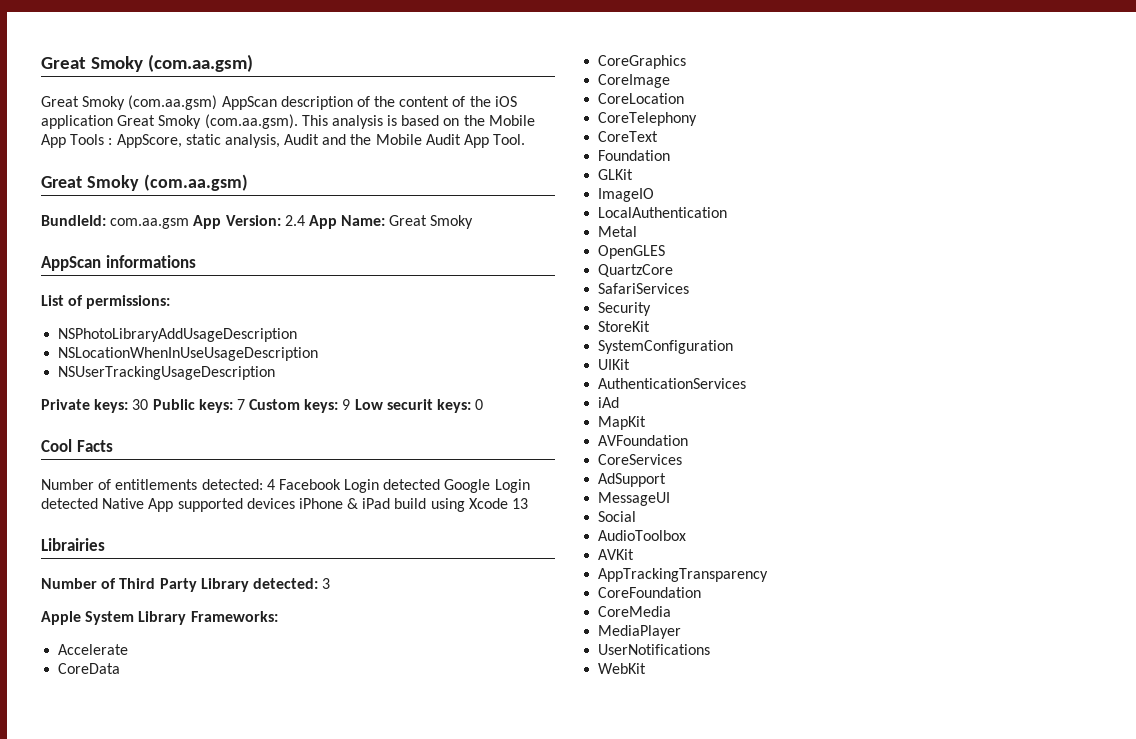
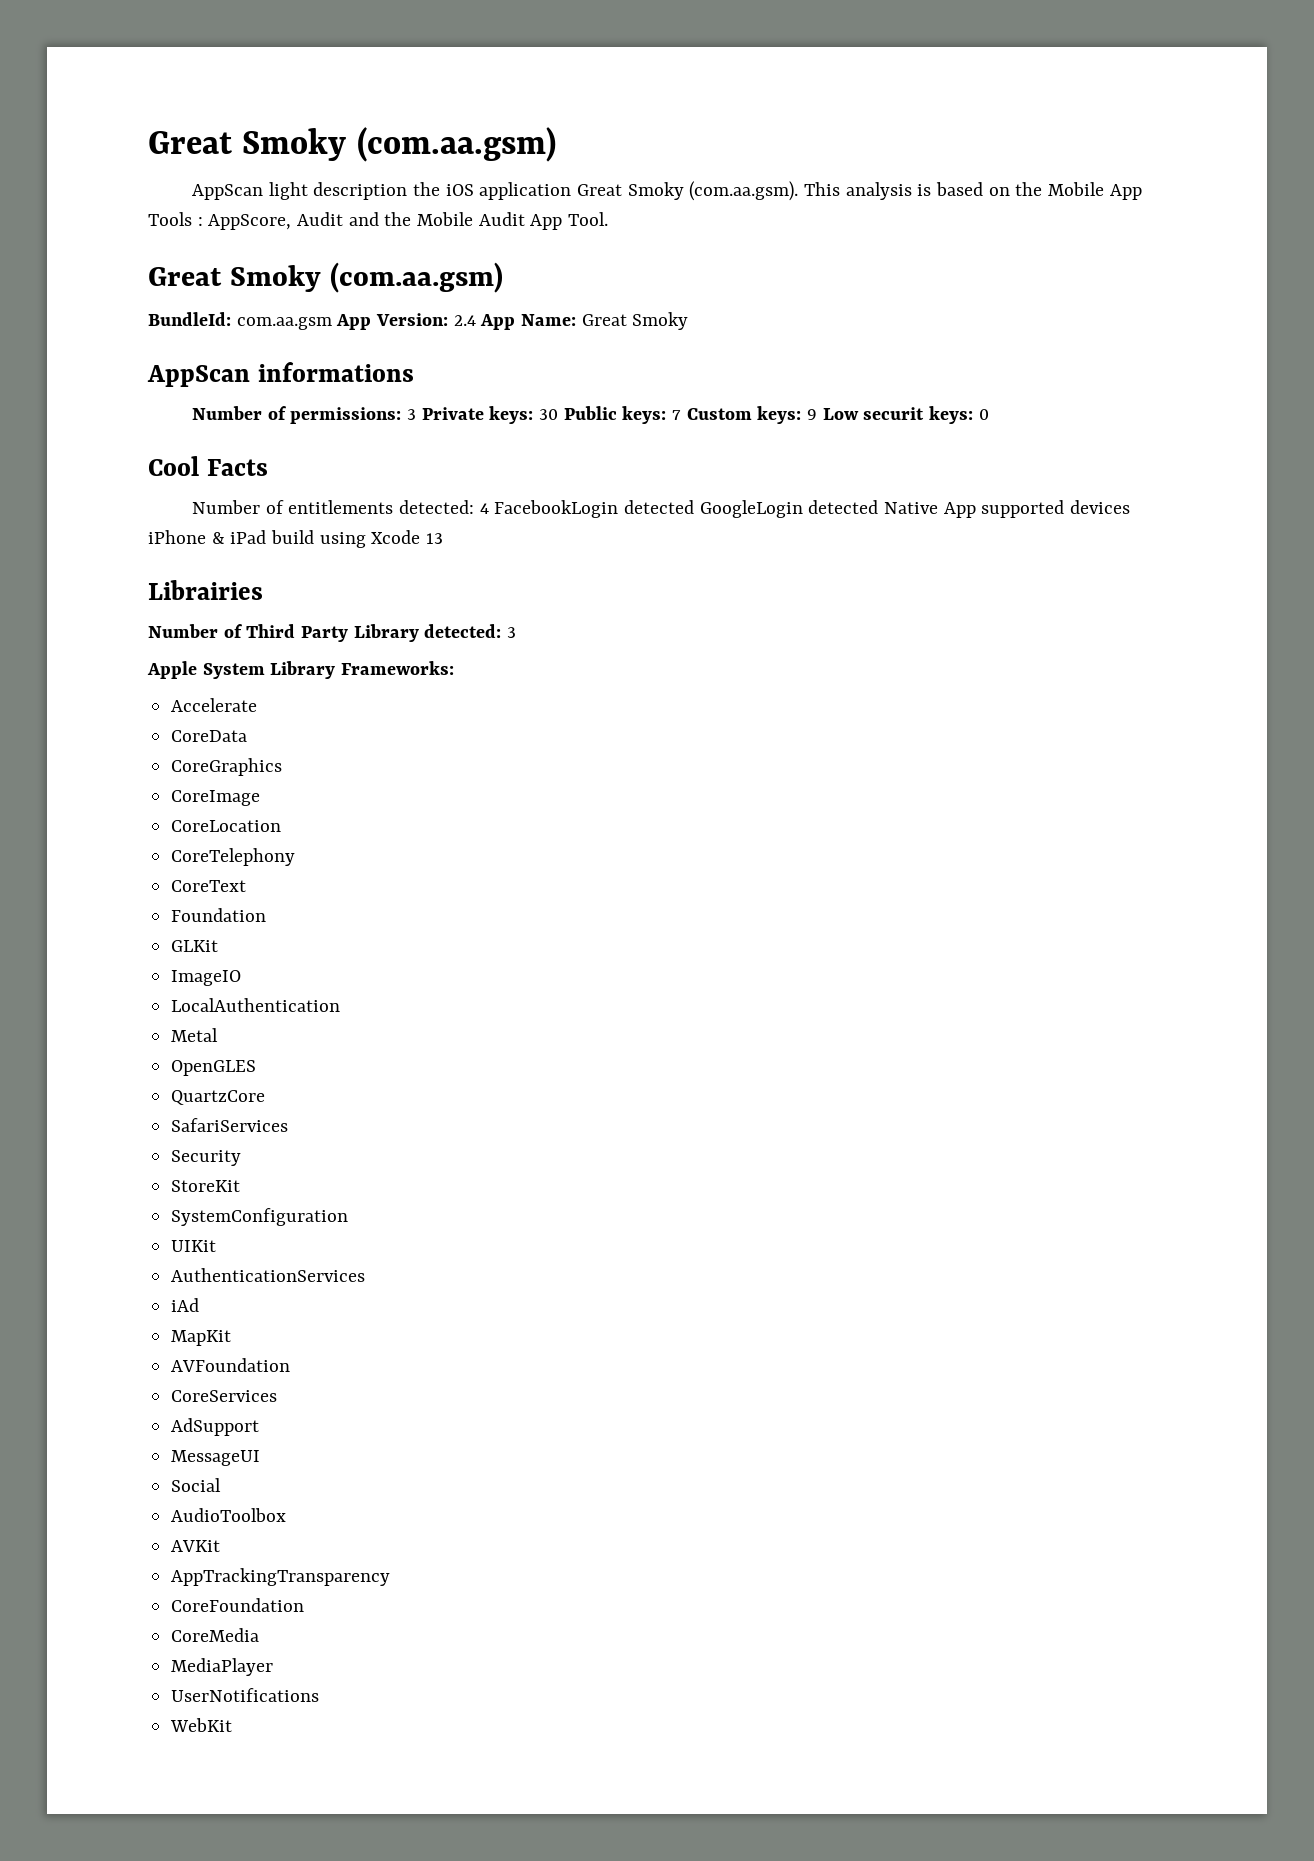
[41,54,254,72] [41,95,466,110] Great Smoky (com.aa.gsm) // Great Smoky (com.aa.gsm) AppScan description of the content of -> [148,127,556,162] [192,182,408,200] Great Smoky (com.aa.gsm) // AppScan light description
[185,134,280,148] static analysis, -> (292, 222) none
[41,295,64,306] List -> [192,406,263,420] Number
[58,328,298,342] [58,347,319,361] [58,366,276,380] // NSPhotoLibraryAddUsageDescription // NSLocationWhenInUseUsageDescription // NSUserTrackingUsageDescription // -> [407,409,417,420] 3
[278,479,530,493] Facebook Login detected Google Login -> [494,500,803,518] FacebookLogin detected GoogleLogin

